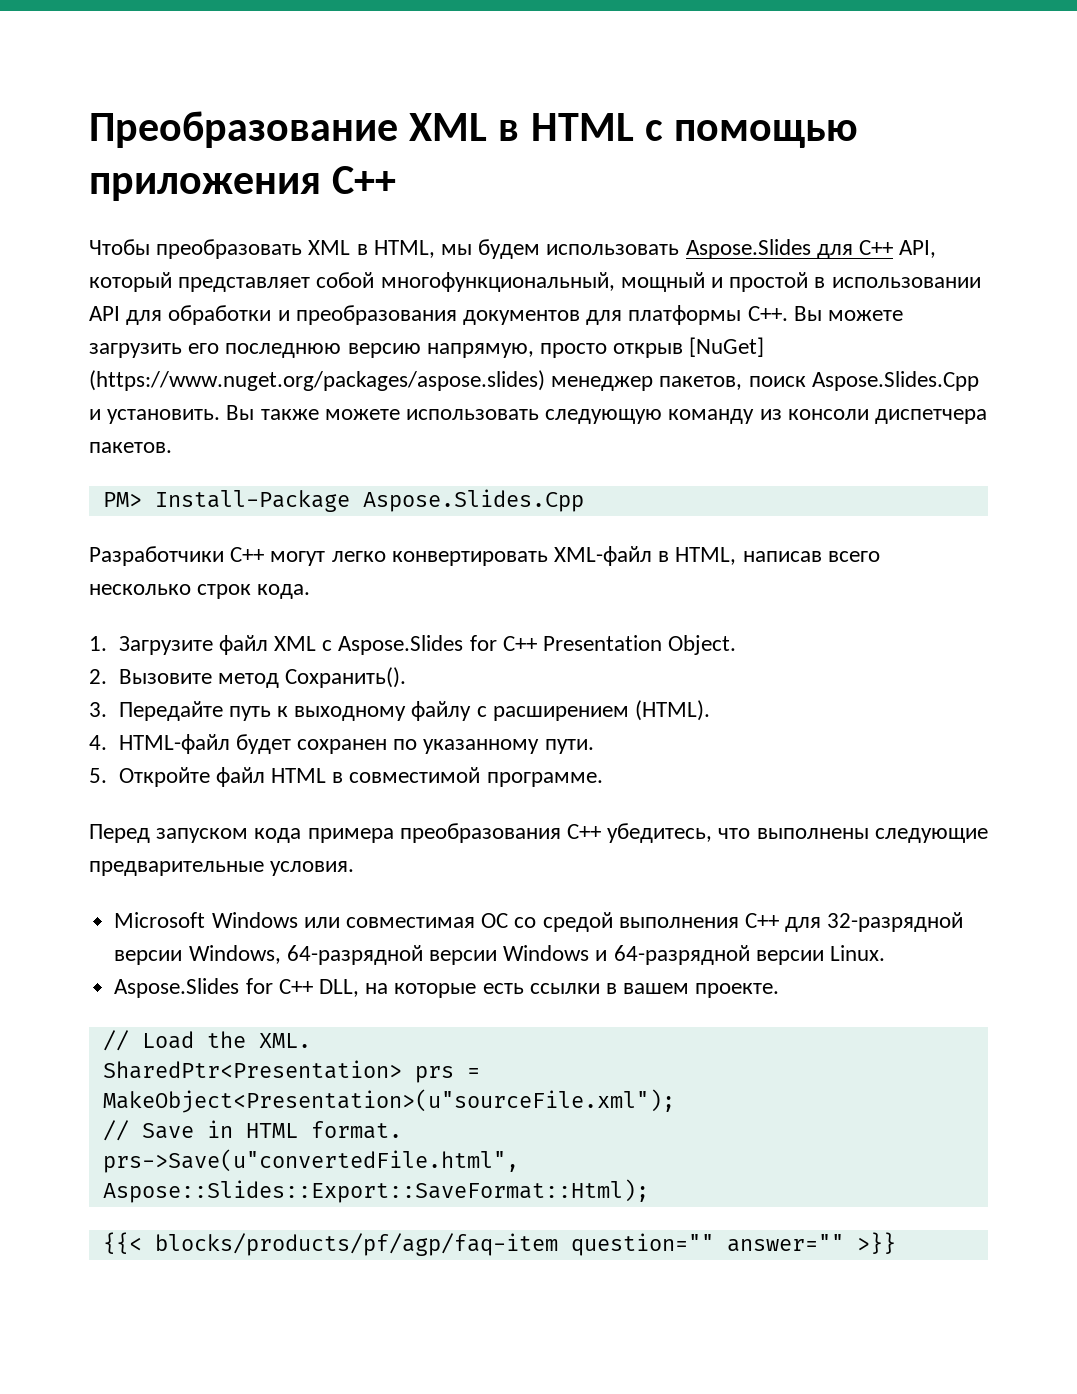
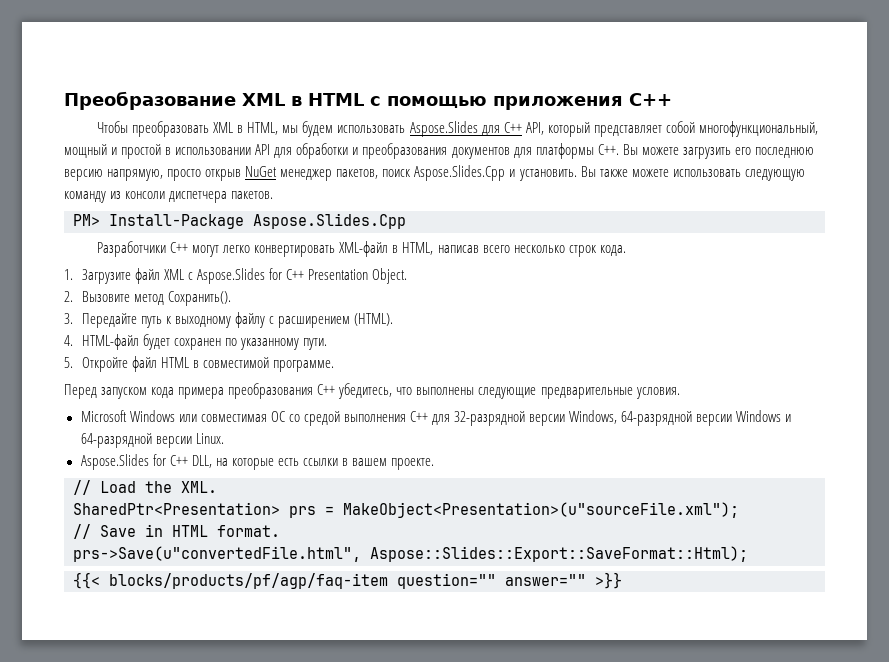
[689,337,765,357] [89,370,545,391] [NuGet] (https://www.nuget.org/packages/aspose.slides) -> [245,166,278,177] NuGet

